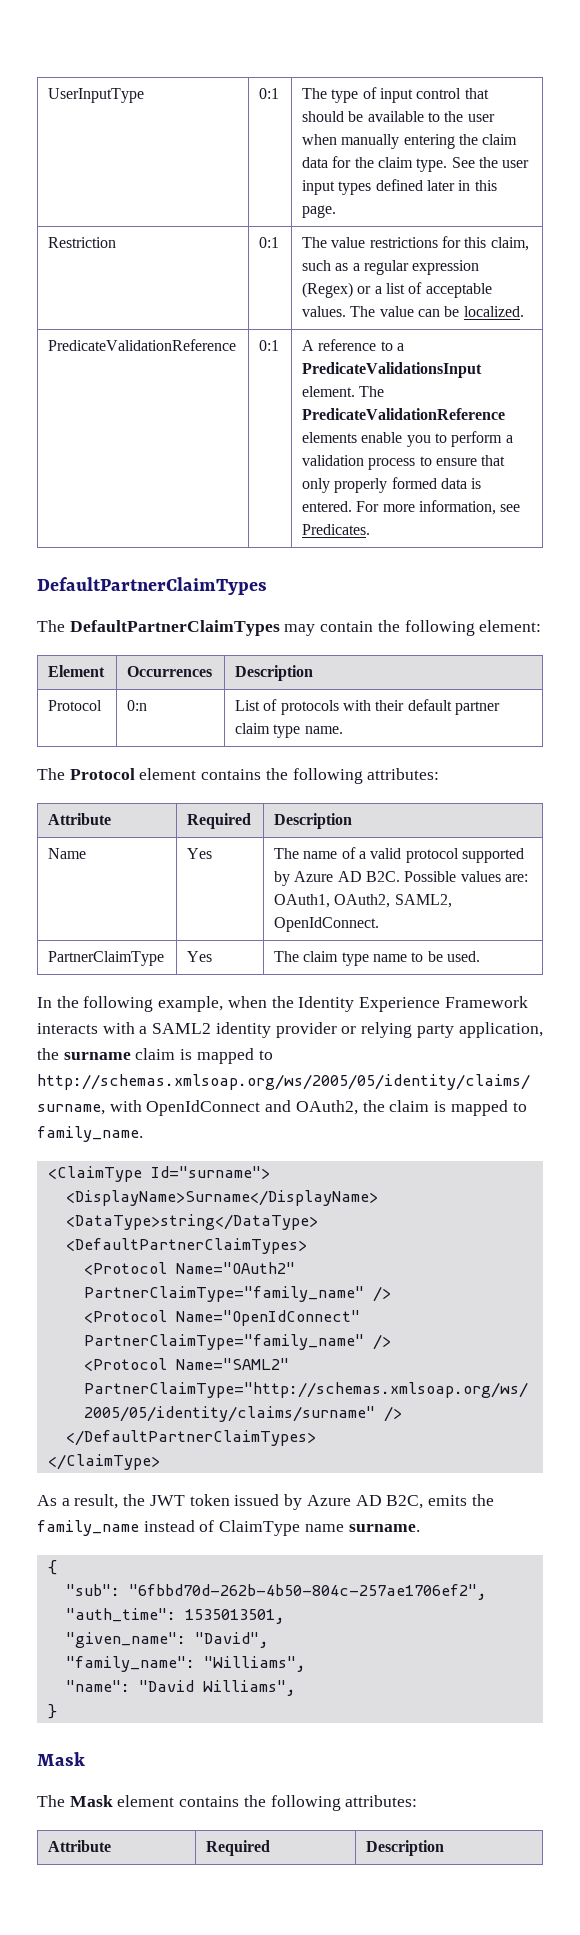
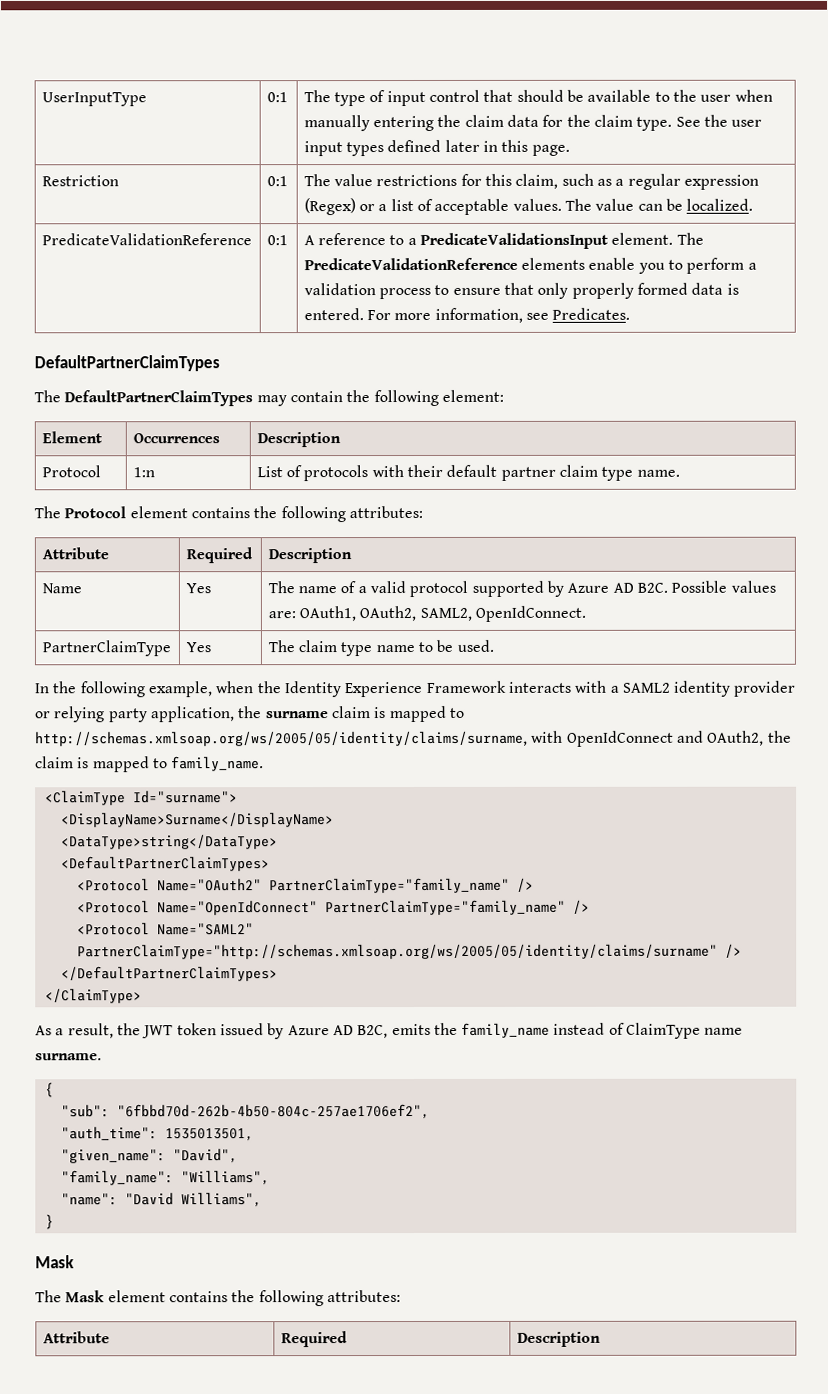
[127,700,148,711] 0:n -> [132,467,155,478] 1:n

